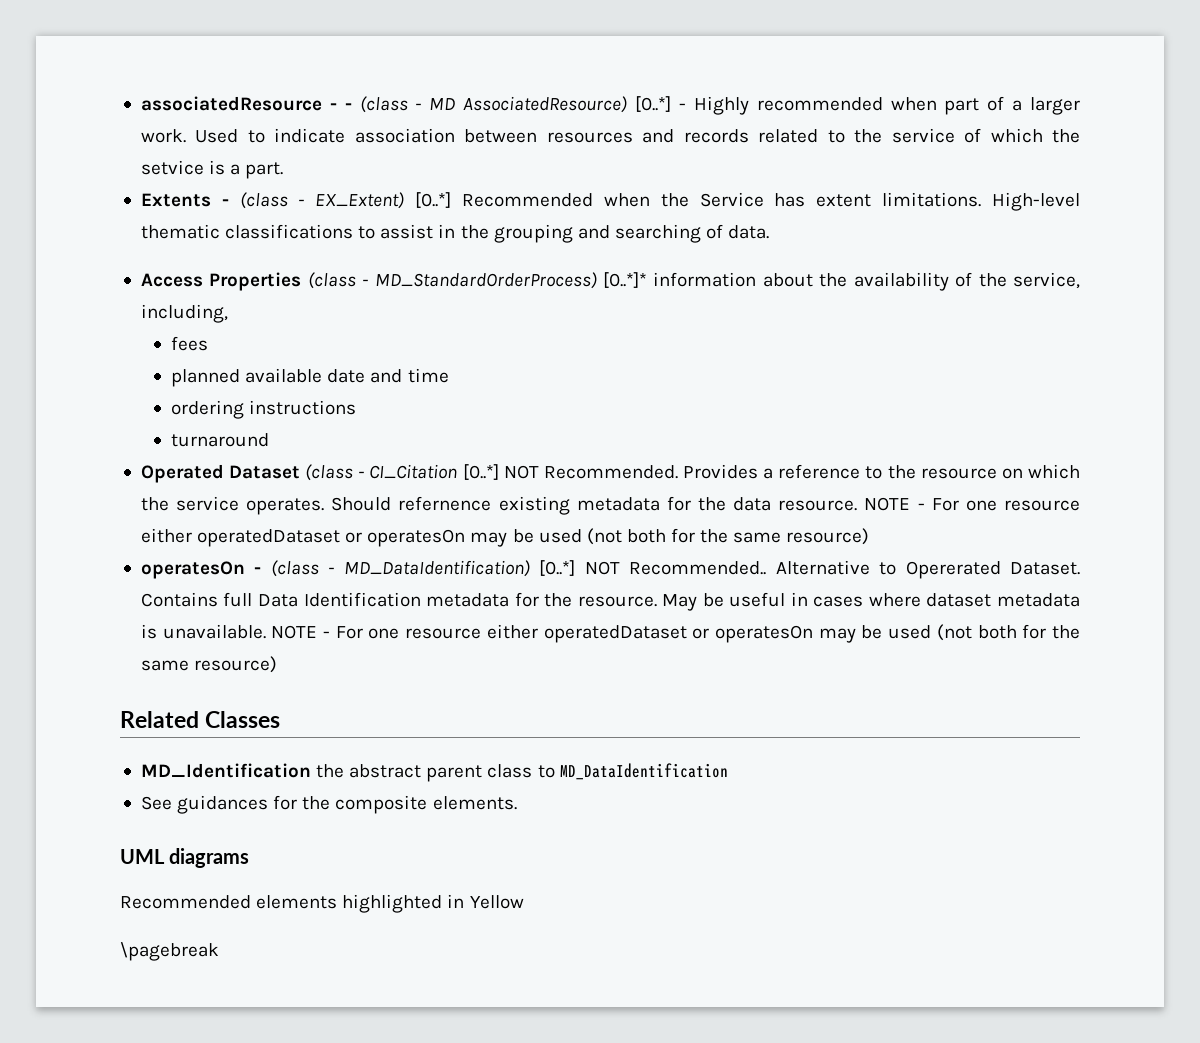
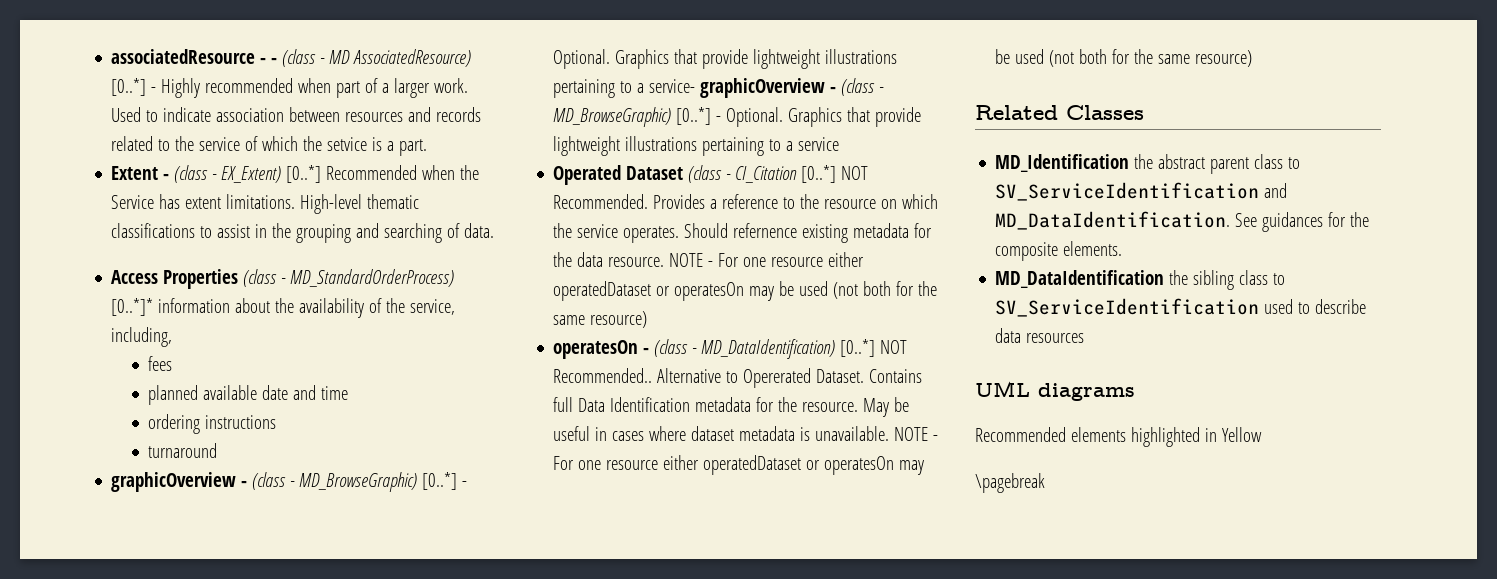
[140,193,211,207] Extents -> [111,166,159,180] Extent
(270, 440) none -> [111,472,468,492] [553,49,898,69] [553,78,885,98] [553,107,922,127] [553,136,840,156] // graphicOverview - (class - MD_BrowseGraphic) [0..*] - Optional. Graphics that provide lightweight illustrations pertaining to a service- graphicOverview - (class - MD_BrowseGraphic) [0..*] - Optional. Graphics that provide lightweight illustrations pertaining to a service
[559,763,728,780] MD_DataIdentification // -> [995,182,1288,201] [995,211,1231,230] SV_ServiceIdentification and MD_DataIdentification.
(517, 803) none -> [995,270,1286,290] [995,298,1367,317] [995,328,1085,343] // MD_DataIdentification the sibling class to SV_ServiceIdentification used to describe data resources

